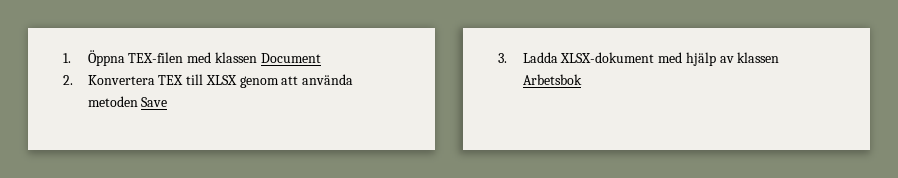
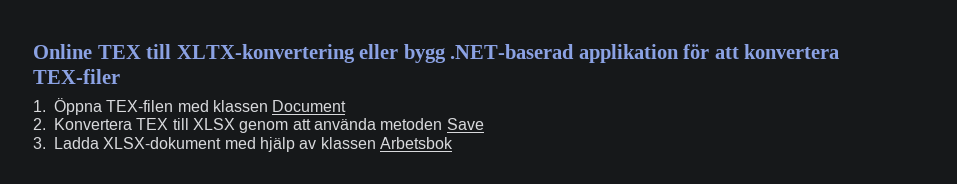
(63, 58) none -> [33,44,840,63] [33,69,120,84] Online TEX till XLTX-konvertering eller bygg .NET-baserad applikation för att konvertera TEX-filer //

